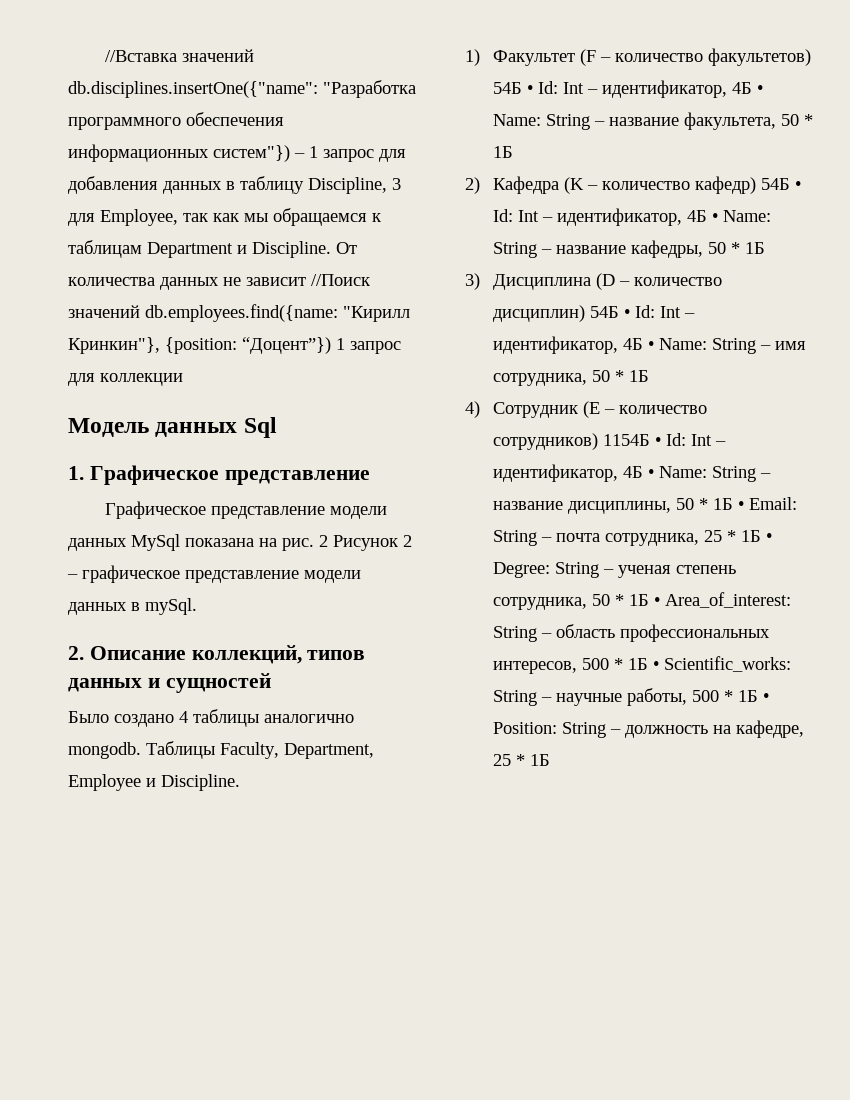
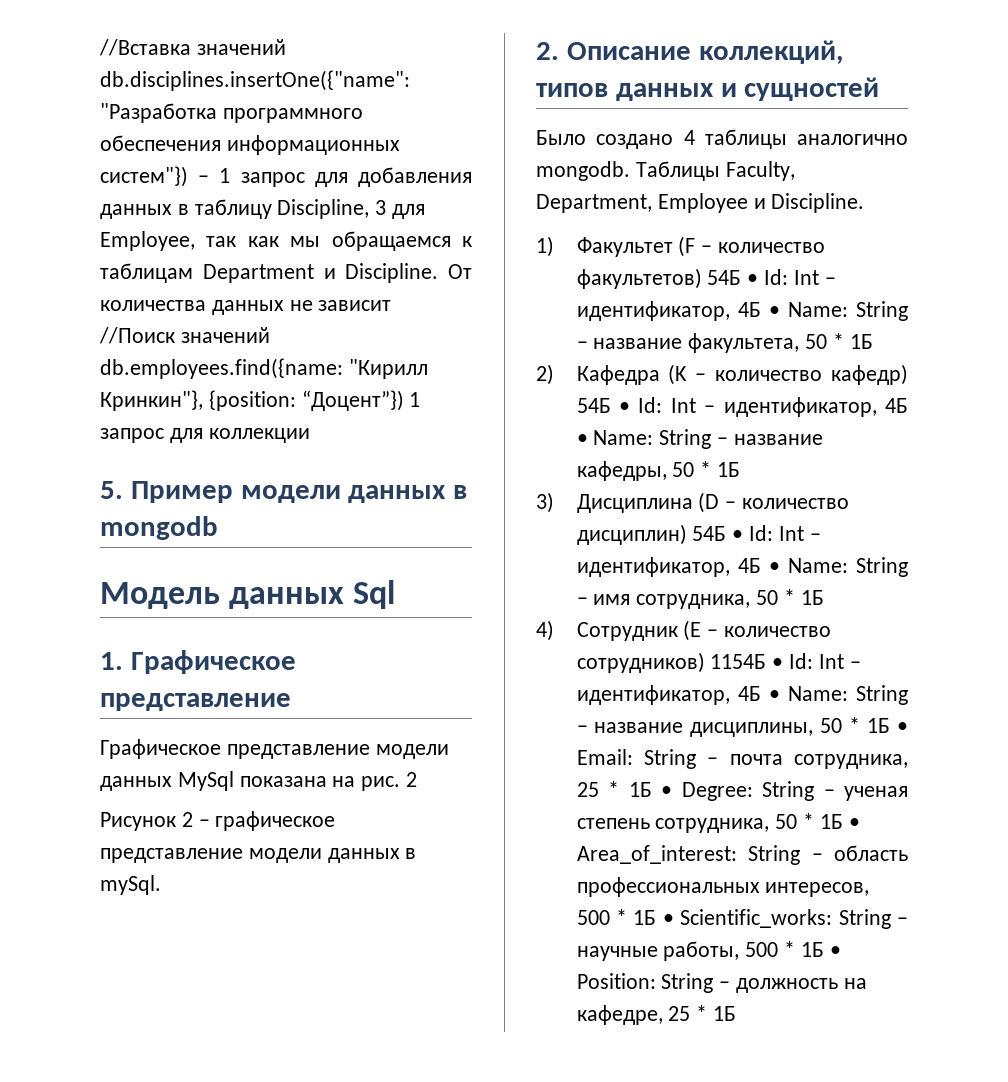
(183, 379) none -> [100,481,468,503] [100,516,218,540] // 5. Пример модели данных в mongodb
(328, 541) none -> (418, 779) //

